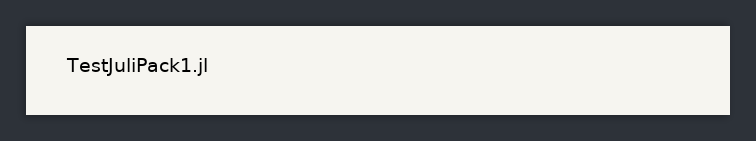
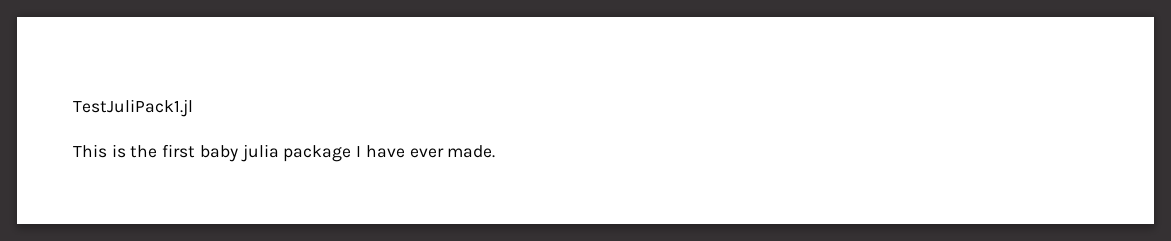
(208, 67) none -> [73,144,496,162] // This is the first baby julia package I have ever made.

